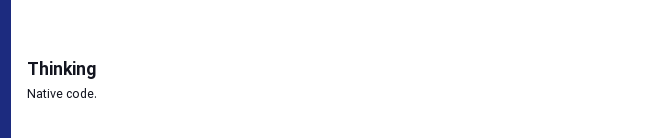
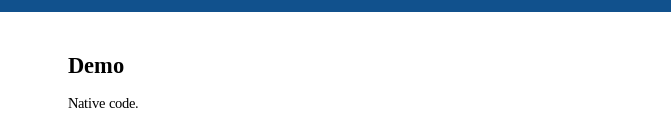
[27,61,96,79] Thinking -> [68,58,124,73] Demo

